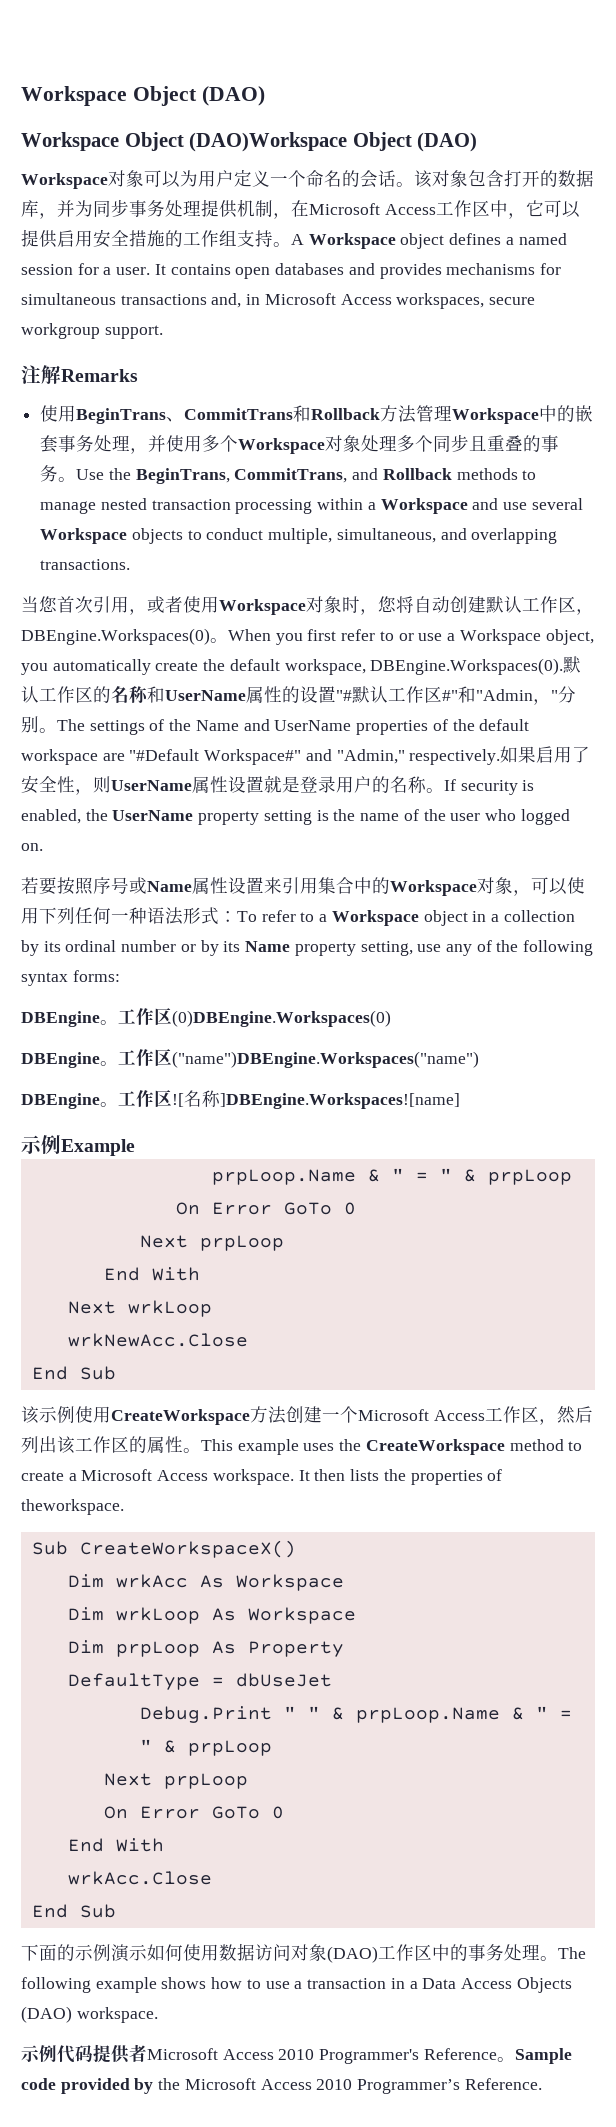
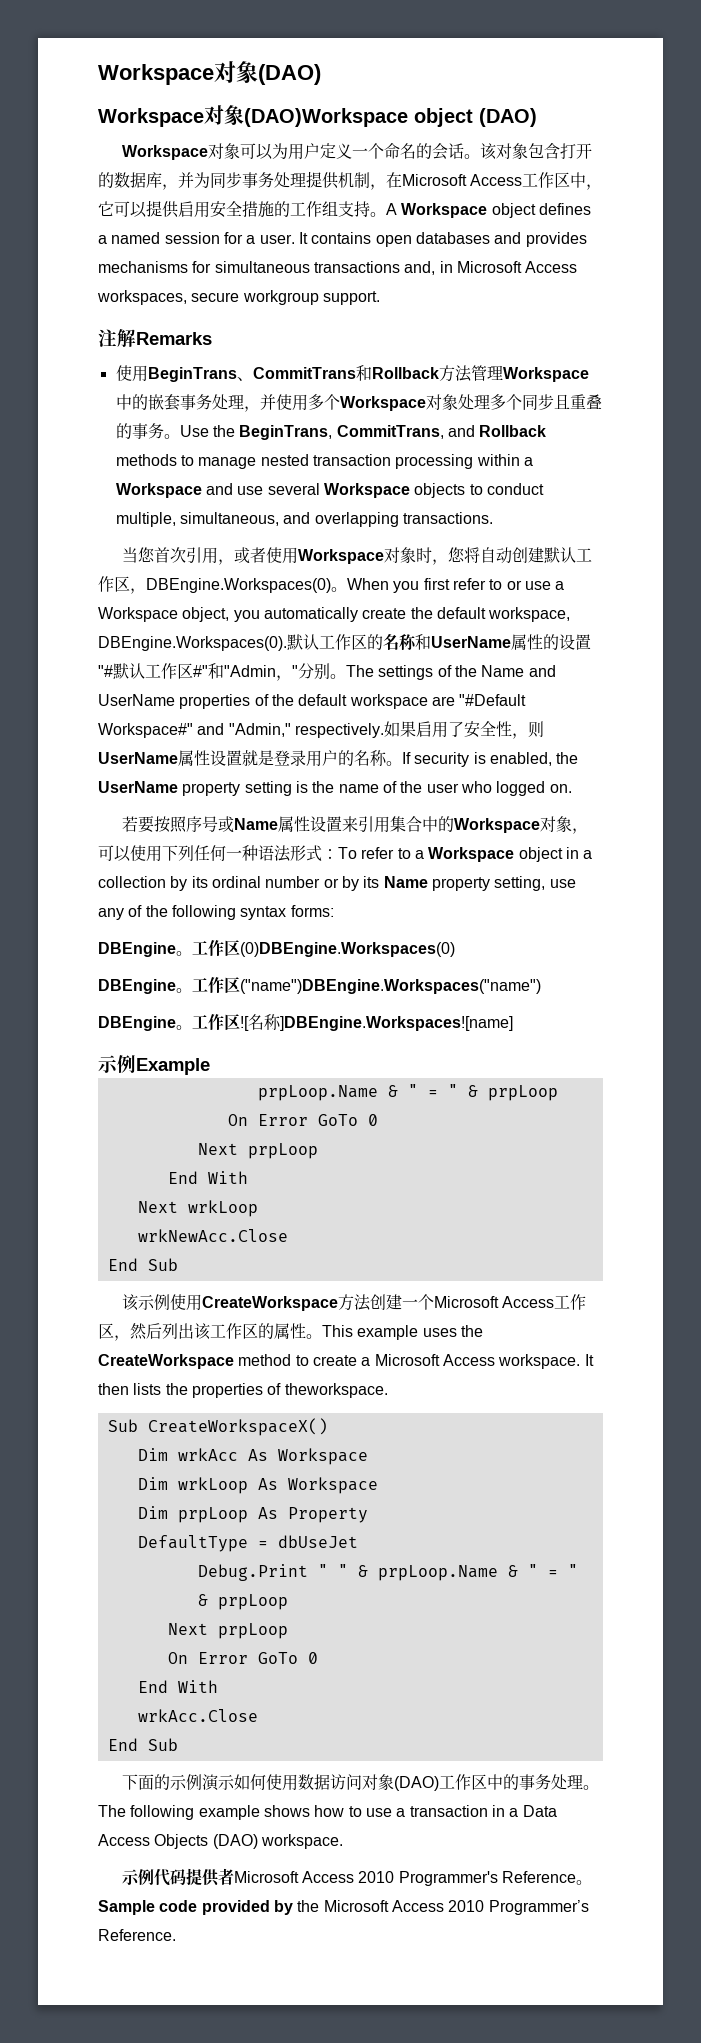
[21,86,265,106] [21,132,412,152] Workspace Object (DAO) // Workspace Object (DAO)Workspace Object -> [98,61,321,85] [98,105,473,127] Workspace对象(DAO) // Workspace对象(DAO)Workspace object

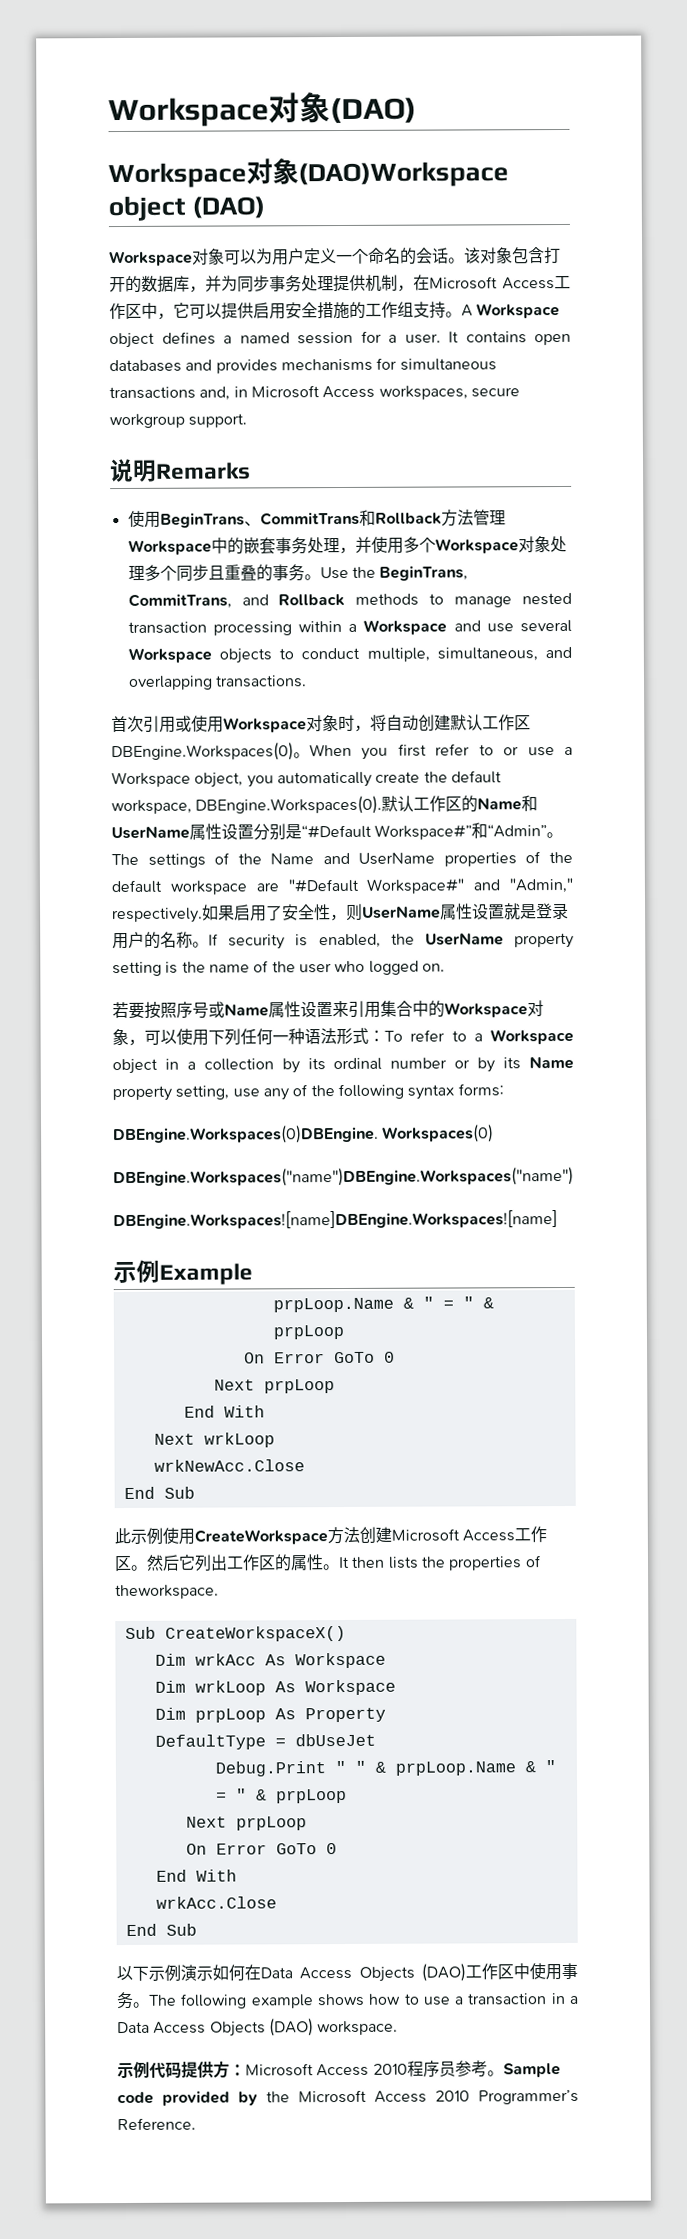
[98,329,136,347] 注解 -> [110,458,157,483] 说明
[121,547,155,563] 当您 -> (307, 681) none
[217,547,266,565] ，或者 -> [175,715,192,732] 或
[447,547,465,562] 您 -> (371, 728) none
[130,588,146,594] ， -> (531, 723) none
[383,633,417,651] 名称 -> [477,797,523,811] Name
[543,634,591,650] [98,663,330,681] 的设置"#默认工作区#"和"Admin，"分别 -> [221,822,548,841] 设置分别是“#Default Workspace#”和“Admin”
[98,940,455,957] [98,977,541,994] [98,1014,513,1031] DBEngine。工作区(0)DBEngine.Workspaces(0) // DBEngine。工作区("name")DBEngine.Workspaces("name") // DBEngine。工作区![名称]DBEngine.Workspaces![name] -> [113,1124,495,1145] [113,1166,574,1188] [113,1210,558,1230] DBEngine.Workspaces(0)DBEngine. Workspaces(0) // DBEngine.Workspaces("name")DBEngine.Workspaces("name") // DBEngine.Workspaces![name]DBEngine.Workspaces![name]
[121,1294,139,1311] 该 -> [114,1527,131,1545] 此
[401,1294,586,1310] [98,1323,211,1341] 一个Microsoft Access工作区，然后列出该 -> [391,1526,548,1543] [114,1554,228,1572] Microsoft Access工作区。然后它列出
[322,1325,483,1340] [98,1354,581,1369] This example uses the CreateWorkspace method to create a Microsoft Access workspace. -> (340, 1567) none
[121,1774,170,1790] 下面的 -> [116,1965,149,1981] 以下
[265,1774,394,1791] 使用数据访问对象 -> [244,1964,415,1982] 在Data Access Objects
[502,1774,583,1790] 的事务处理 -> [529,1962,578,1981] [116,1991,134,2010] 使用事务
[217,1868,576,1886] 者Microsoft Access 2010 Programmer's Reference -> [213,2060,488,2079] 方：Microsoft Access 2010程序员参考

